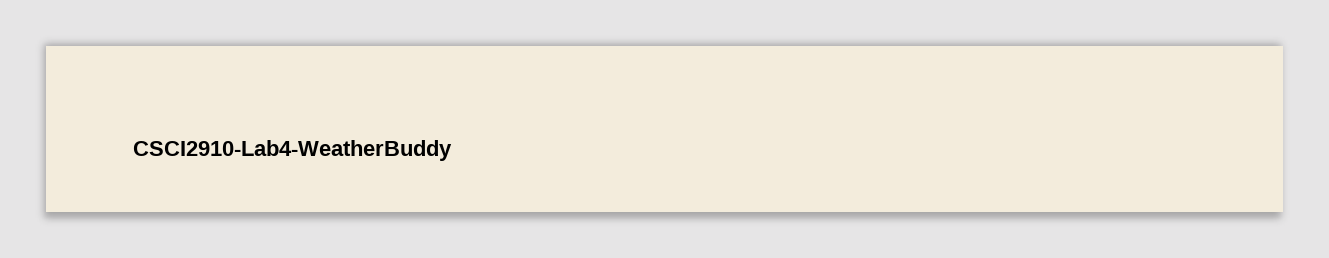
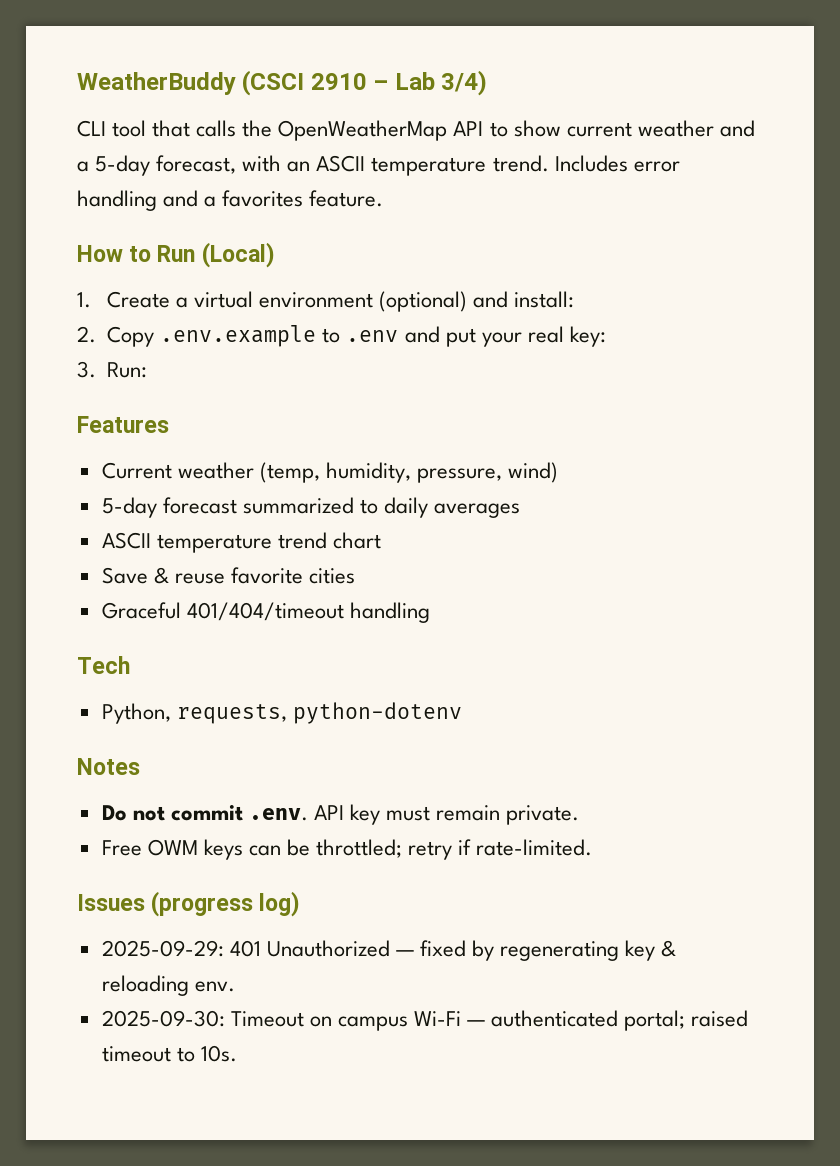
[133,140,452,161] CSCI2910-Lab4-WeatherBuddy -> [77,70,488,96] [77,120,755,141] [77,155,680,176] [77,190,384,211] [77,242,275,268] [77,291,575,312] [77,325,606,347] [77,361,148,378] [77,416,169,433] [101,462,559,483] [101,497,521,518] [101,532,381,553] [101,567,356,584] [101,602,430,623] [77,656,130,674] [101,702,462,724] [77,758,140,775] [101,804,580,825] [101,839,593,860] [77,891,301,917] [101,940,677,961] [101,975,235,996] [101,1010,749,1031] [101,1045,237,1062] WeatherBuddy (CSCI 2910 – Lab 3/4) // CLI tool that calls the OpenWeatherMap API to show current weather and a 5-day forecast, with an ASCII temperature trend. Includes error handling and a favorites feature. // How to Run (Local) // 1. Create a virtual environment (optional) and install: // 2. Copy .env.example to .env and put your real key: // 3. Run: // Features // Current weather (temp, humidity, pressure, wind) // 5-day forecast summarized to daily averages // ASCII temperature trend chart // Save & reuse favorite cities // Graceful 401/404/timeout handling // Tech // Python, requests, python-dotenv // Notes // Do not commit .env. API key must remain private. // Free OWM keys can be throttled; retry if rate-limited. // Issues (progress log) // 2025-09-29: 401 Unauthorized — fixed by regenerating key & reloading env. // 2025-09-30: Timeout on campus Wi-Fi — authenticated portal; raised timeout to 10s.

